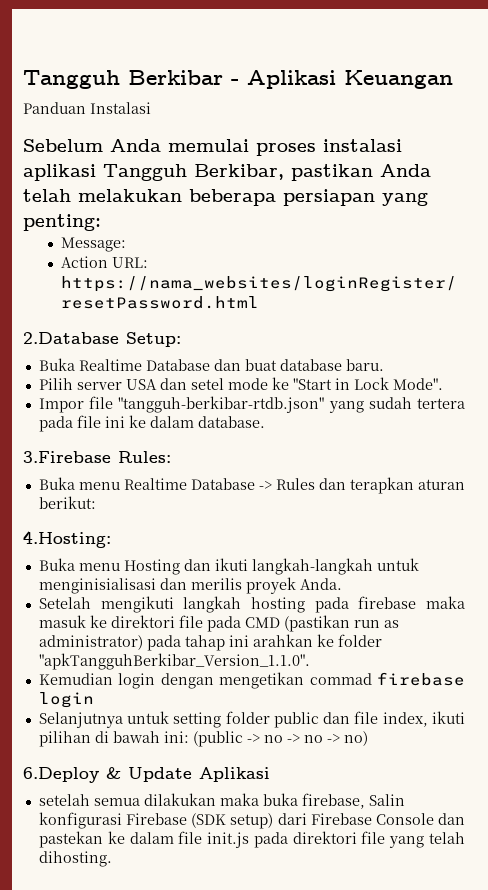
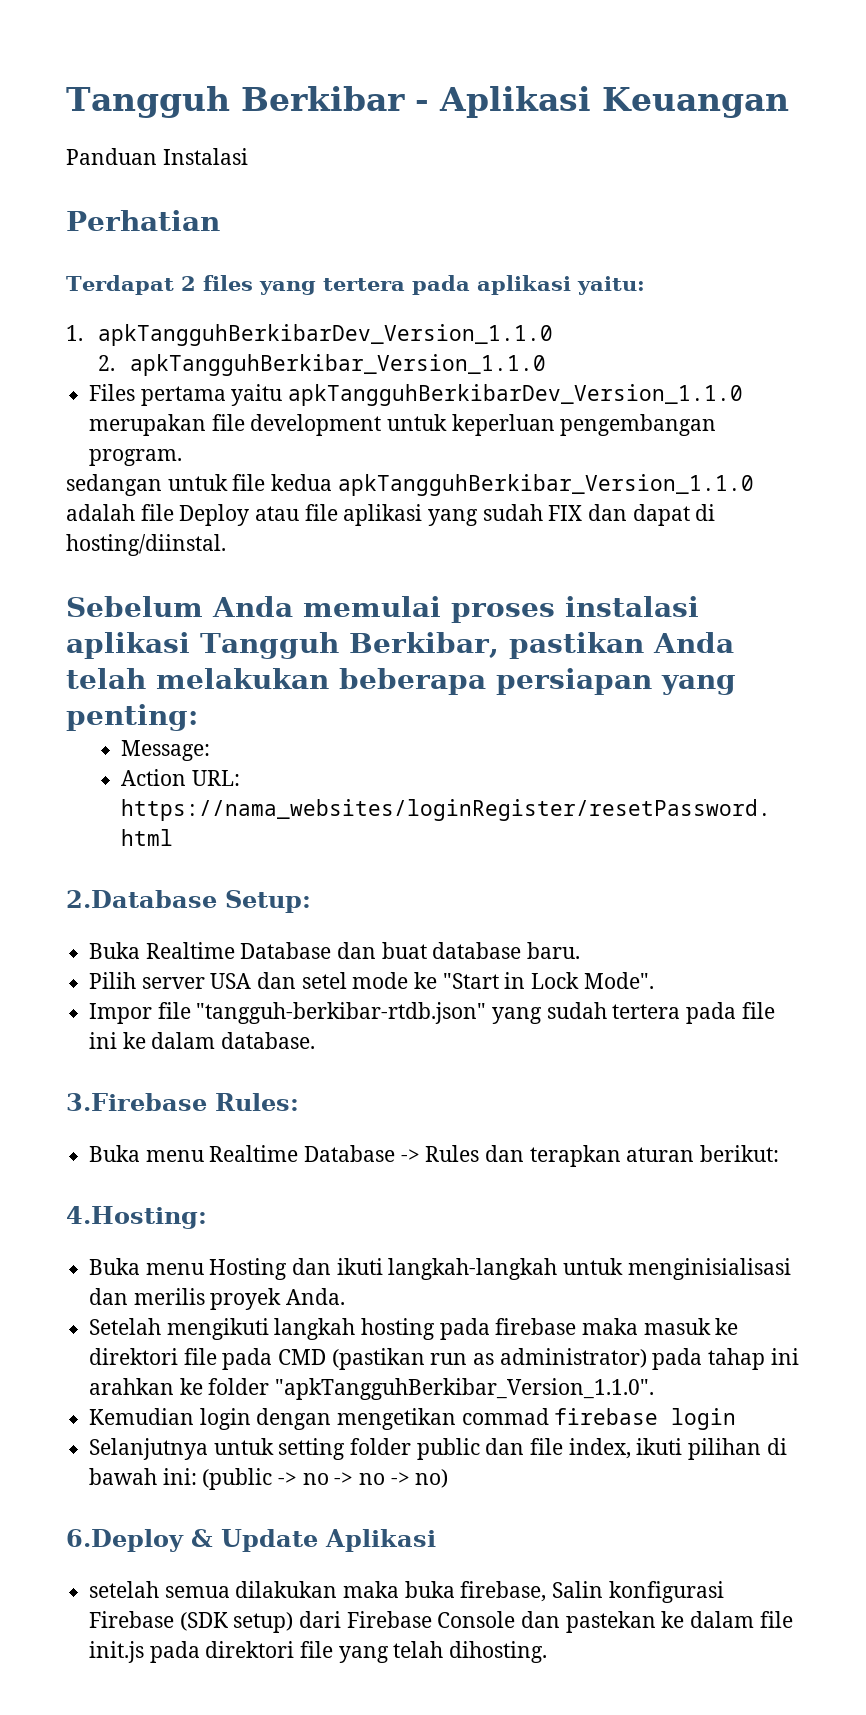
(151, 108) none -> [66,210,220,231] [66,275,645,295] [66,324,553,346] [97,354,546,376] [89,384,744,406] [89,414,717,436] [89,449,183,466] [66,474,754,496] [66,504,716,526] [66,534,226,556] // Perhatian // Terdapat 2 files yang tertera pada aplikasi yaitu: // 1. apkTangguhBerkibarDev_Version_1.1.0 // 2. apkTangguhBerkibar_Version_1.1.0 // Files pertama yaitu apkTangguhBerkibarDev_Version_1.1.0 merupakan file development untuk keperluan pengembangan program. // sedangan untuk file kedua apkTangguhBerkibar_Version_1.1.0 adalah file Deploy atau file aplikasi yang sudah FIX dan dapat di hosting/diinstal.

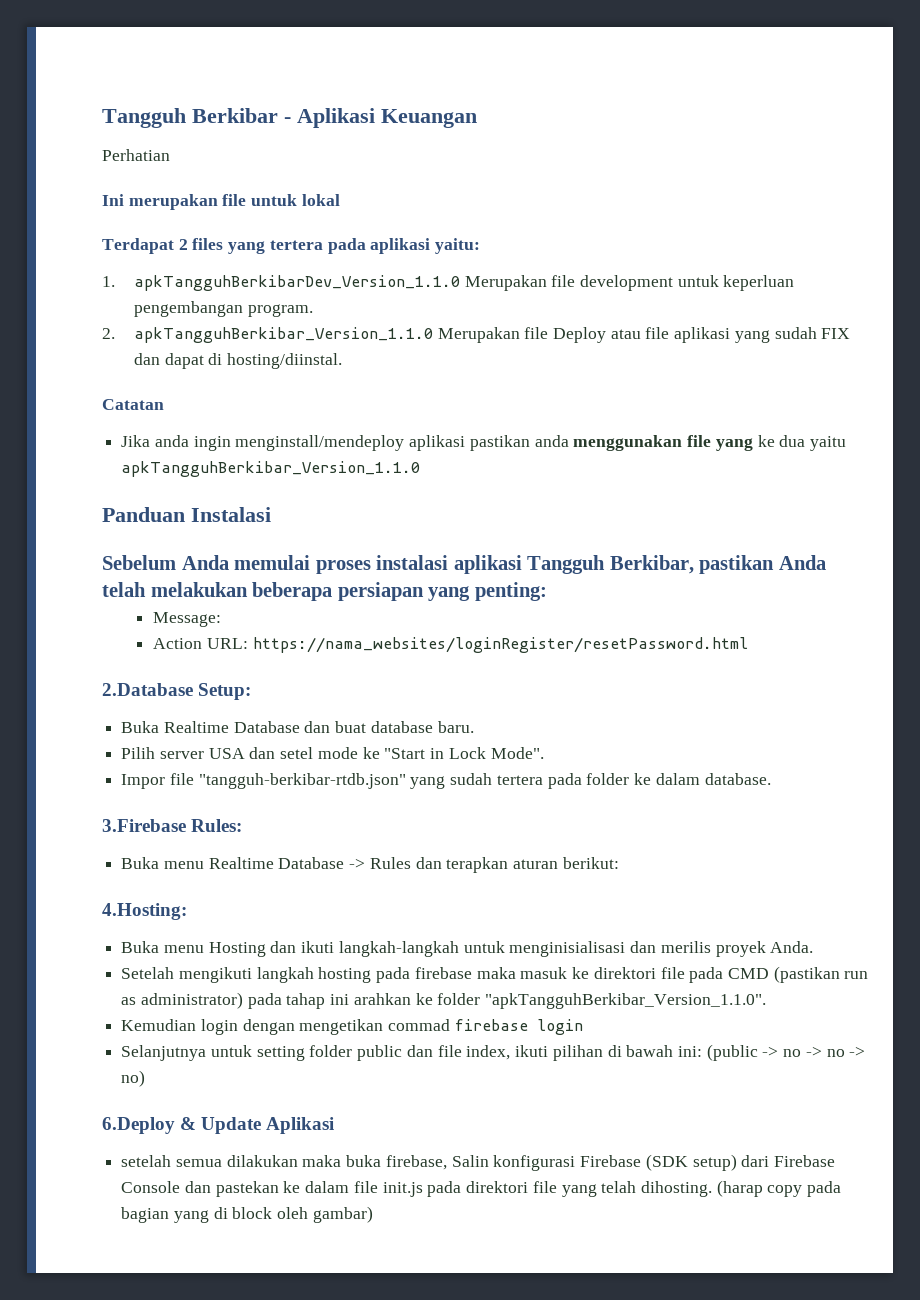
[66,148,248,165] [66,210,220,231] Panduan Instalasi // Perhatian -> [102,149,170,161] [102,194,340,210] Perhatian // Ini merupakan file untuk lokal
[97,354,546,376] [89,384,744,406] [89,414,207,436] // 2. apkTangguhBerkibar_Version_1.1.0 // Files pertama yaitu apkTangguhBerkibarDev_Version_1.1.0 merupakan -> [464,275,547,291] Merupakan
[66,474,754,496] [66,504,135,521] sedangan untuk file kedua apkTangguhBerkibar_Version_1.1.0 adalah -> [102,327,520,343] 2. apkTangguhBerkibar_Version_1.1.0 Merupakan
(226, 545) none -> [102,399,164,410] [121,435,846,451] [121,461,421,477] [102,507,271,522] // Catatan // Jika anda ingin menginstall/mendeploy aplikasi pastikan anda menggunakan file yang ke dua yaitu apkTangguhBerkibar_Version_1.1.0 // Panduan Instalasi
[741,1002,775,1019] [89,1032,118,1049] file ini -> [586,773,630,785] folder
(548, 1652) none -> [716,1180,842,1197] [121,1206,373,1223] (harap copy pada bagian yang di block oleh gambar)

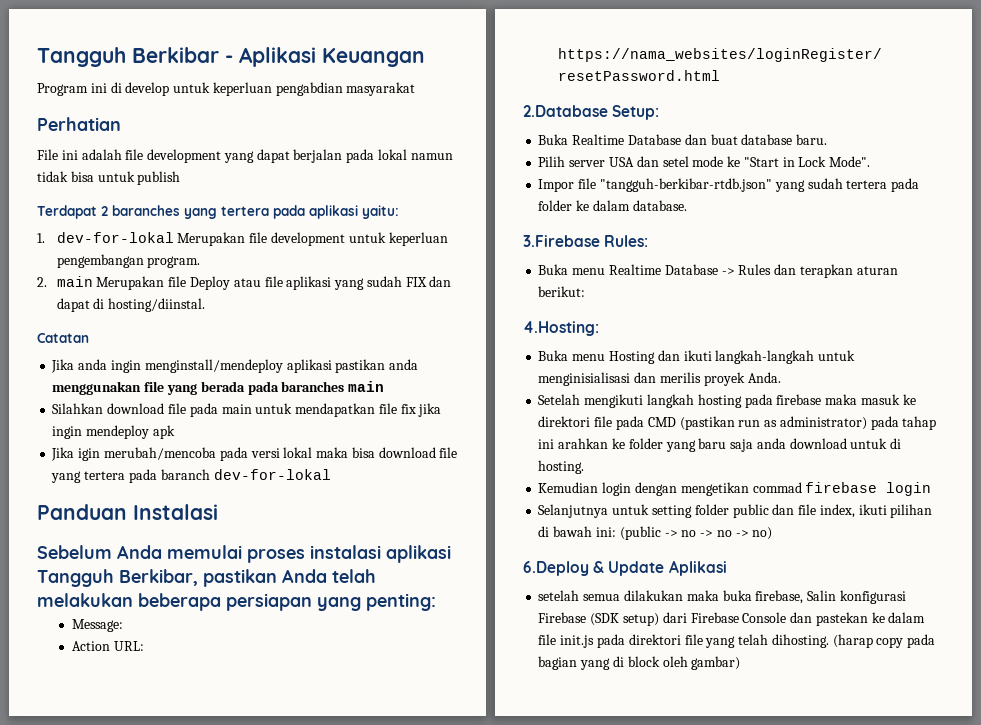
[102,149,170,161] [102,194,340,210] Perhatian // Ini merupakan file untuk lokal -> [37,82,416,96] [37,117,121,131] [37,149,453,163] [37,171,181,185] Program ini di develop untuk keperluan pengabdian masyarakat // Perhatian // File ini adalah file development yang dapat berjalan pada lokal namun tidak bisa untuk publish
[192,238,224,250] files -> [112,205,180,216] baranches
[133,275,460,291] apkTangguhBerkibarDev_Version_1.1.0 -> [56,232,174,243] dev-for-lokal
[133,327,433,343] apkTangguhBerkibar_Version_1.1.0 -> [56,276,93,287] main
[757,435,846,451] [121,461,421,477] ke dua yaitu apkTangguhBerkibar_Version_1.1.0 -> [200,381,385,395] [52,403,442,417] [52,425,175,439] [51,447,458,461] [51,469,331,483] berada pada baranches main // Silahkan download file pada main untuk mendapatkan file fix jika ingin mendeploy apk // Jika igin merubah/mencoba pada versi lokal maka bisa download file yang tertera pada baranch dev-for-lokal
[485,993,767,1009] "apkTangguhBerkibar_Version_1.1.0". -> [665,438,902,452] [538,460,585,474] yang baru saja anda download untuk di hosting.

